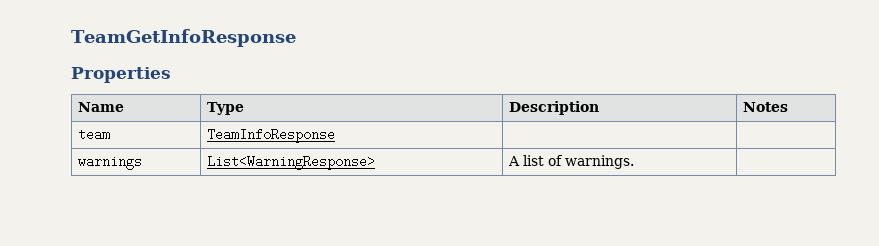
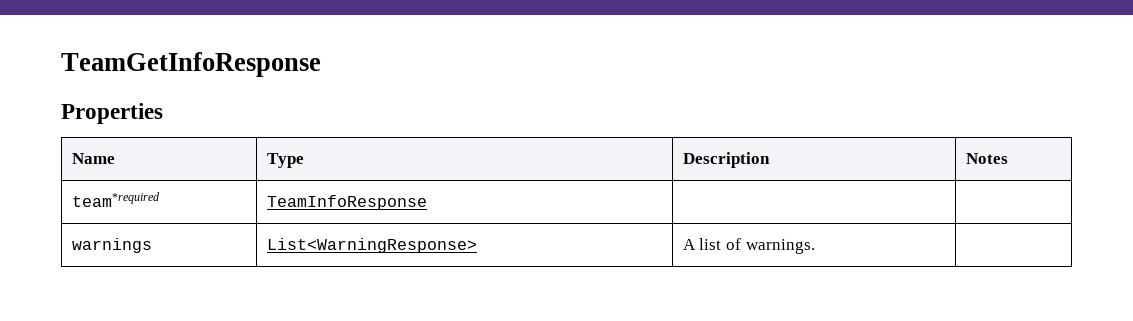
[77,128,110,141] team -> [71,192,160,207] team*required

